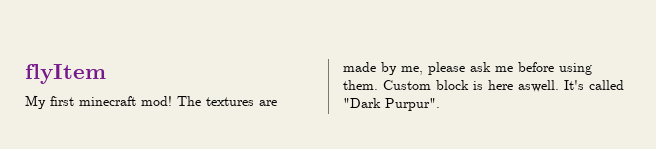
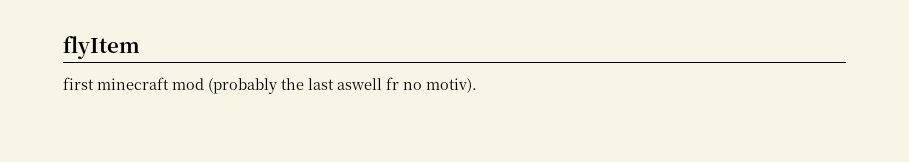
[25,95,46,109] My -> (140, 47) none
[141,96,277,106] [343,62,592,75] [343,80,624,92] [343,98,440,111] mod! The textures are made by me, please ask me before using them. Custom block is here aswell. It's called "Dark Purpur". -> [172,77,477,94] mod (probably the last aswell fr no motiv).

